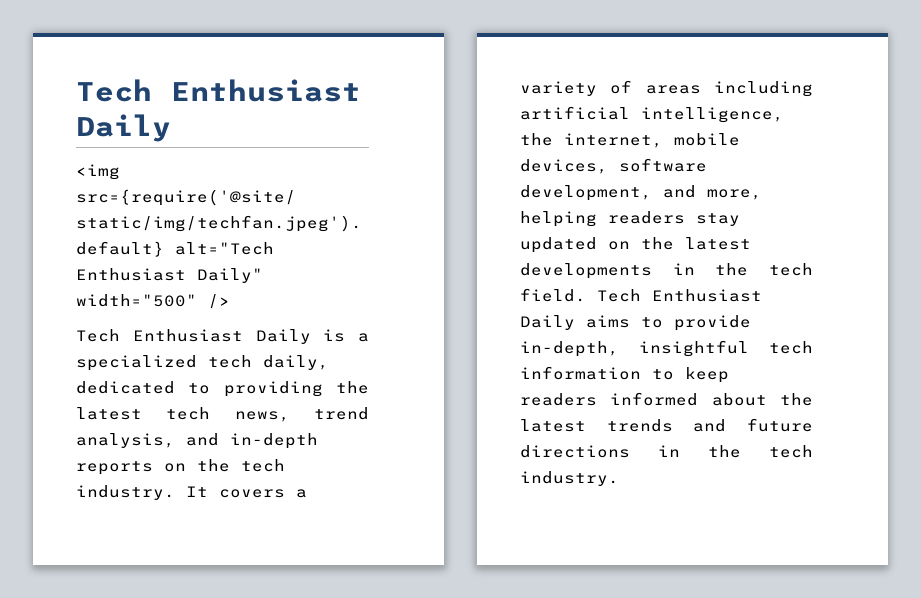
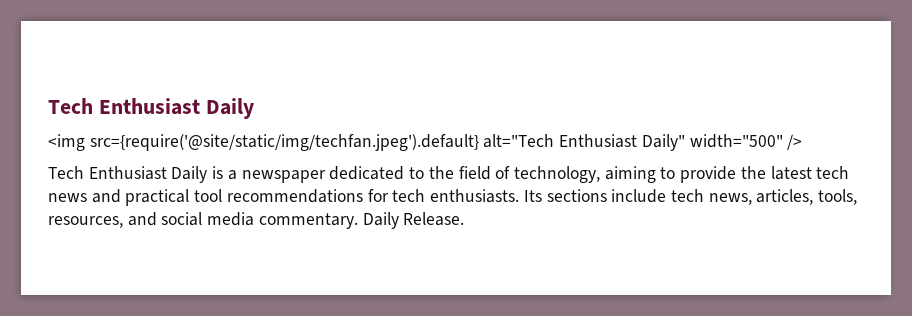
[76,355,329,371] [76,381,369,397] [76,407,369,422] [76,433,318,449] [76,459,285,475] [76,485,307,500] [520,80,813,97] [520,106,784,123] [520,133,740,148] [520,158,707,174] [520,185,762,201] [520,211,740,227] [520,237,751,253] [520,263,813,279] [520,288,762,302] [520,315,751,331] [520,340,813,357] [520,366,729,383] [520,392,813,406] [520,418,813,432] [520,445,813,458] [520,471,619,486] specialized tech daily, dedicated to providing the latest tech news, trend analysis, and in-depth reports on the tech industry. It covers a variety of areas including artificial intelligence, the internet, mobile devices, software development, and more, helping readers stay updated on the latest developments in the tech field. Tech Enthusiast Daily aims to provide in-depth, insightful tech information to keep readers informed about the latest trends and future directions in the tech industry. -> [241,166,850,183] [48,189,858,206] [48,212,465,229] newspaper dedicated to the field of technology, aiming to provide the latest tech news and practical tool recommendations for tech enthusiasts. Its sections include tech news, articles, tools, resources, and social media commentary. Daily Release.

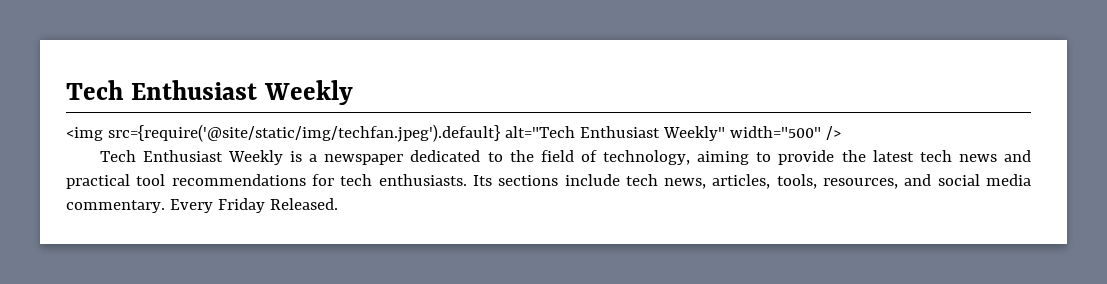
[48,98,254,119] Tech Enthusiast Daily -> [66,80,353,105] Tech Enthusiast Weekly
[641,134,685,151] Daily" -> [662,126,725,141] Weekly"
[171,166,208,183] Daily -> [227,150,283,165] Weekly
[362,212,465,229] Daily Release. -> [169,198,338,213] Every Friday Released.

